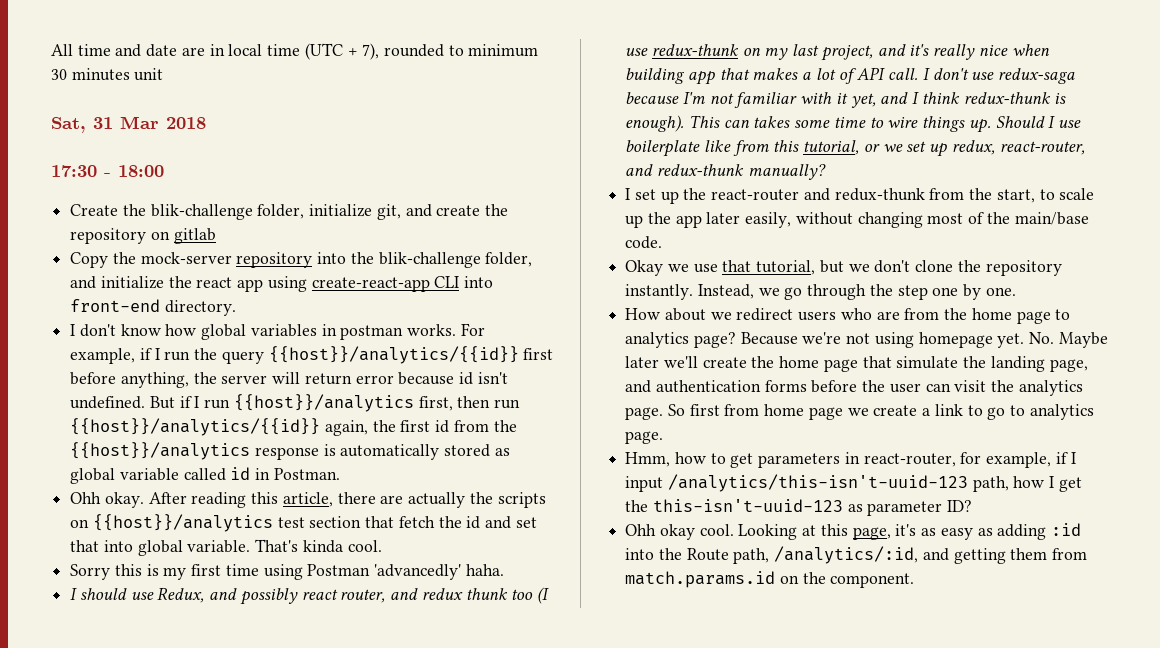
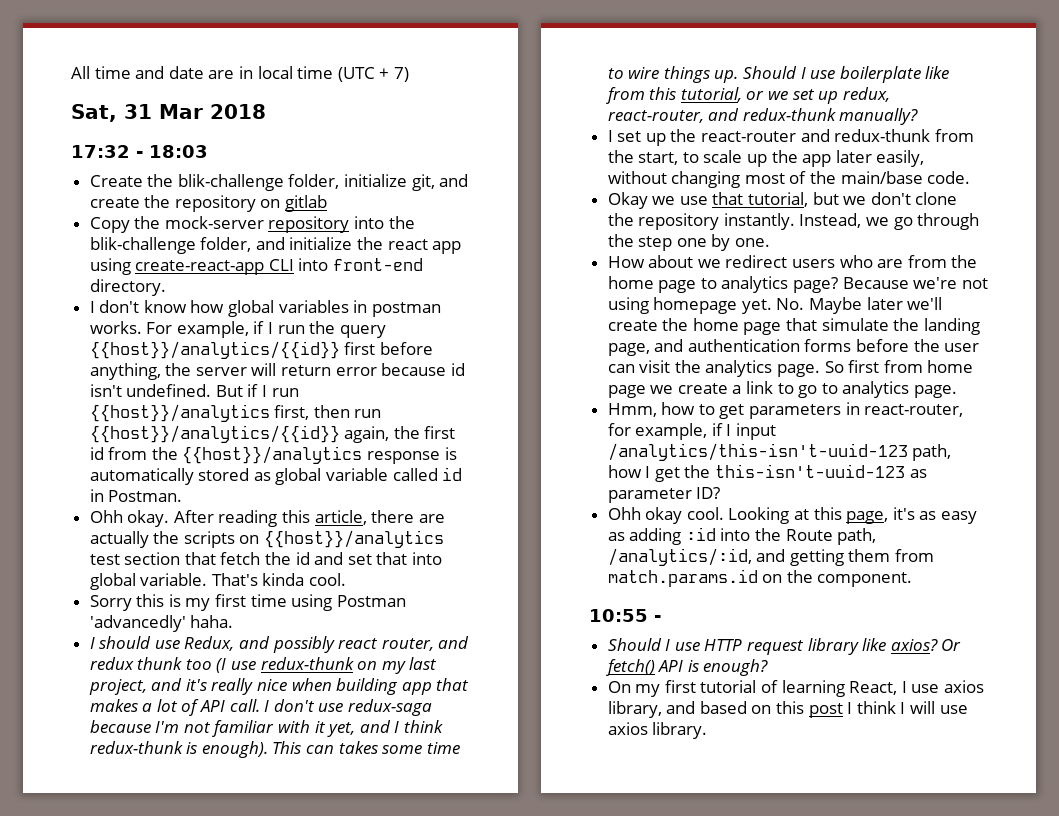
[362,43,539,60] [51,68,164,81] 7), rounded to minimum 30 minutes unit -> [393,67,409,82] 7)
[51,165,164,177] 17:30 - 18:00 -> [71,145,208,158] 17:32 - 18:03
(915, 580) none -> [589,609,661,622] [607,638,962,655] [605,659,769,676] [607,680,985,697] [607,701,968,718] [607,722,708,739] // 10:55 - // Should I use HTTP request library like axios? Or fetch() API is enough? // On my first tutorial of learning React, I use axios library, and based on this post I think I will use axios library.

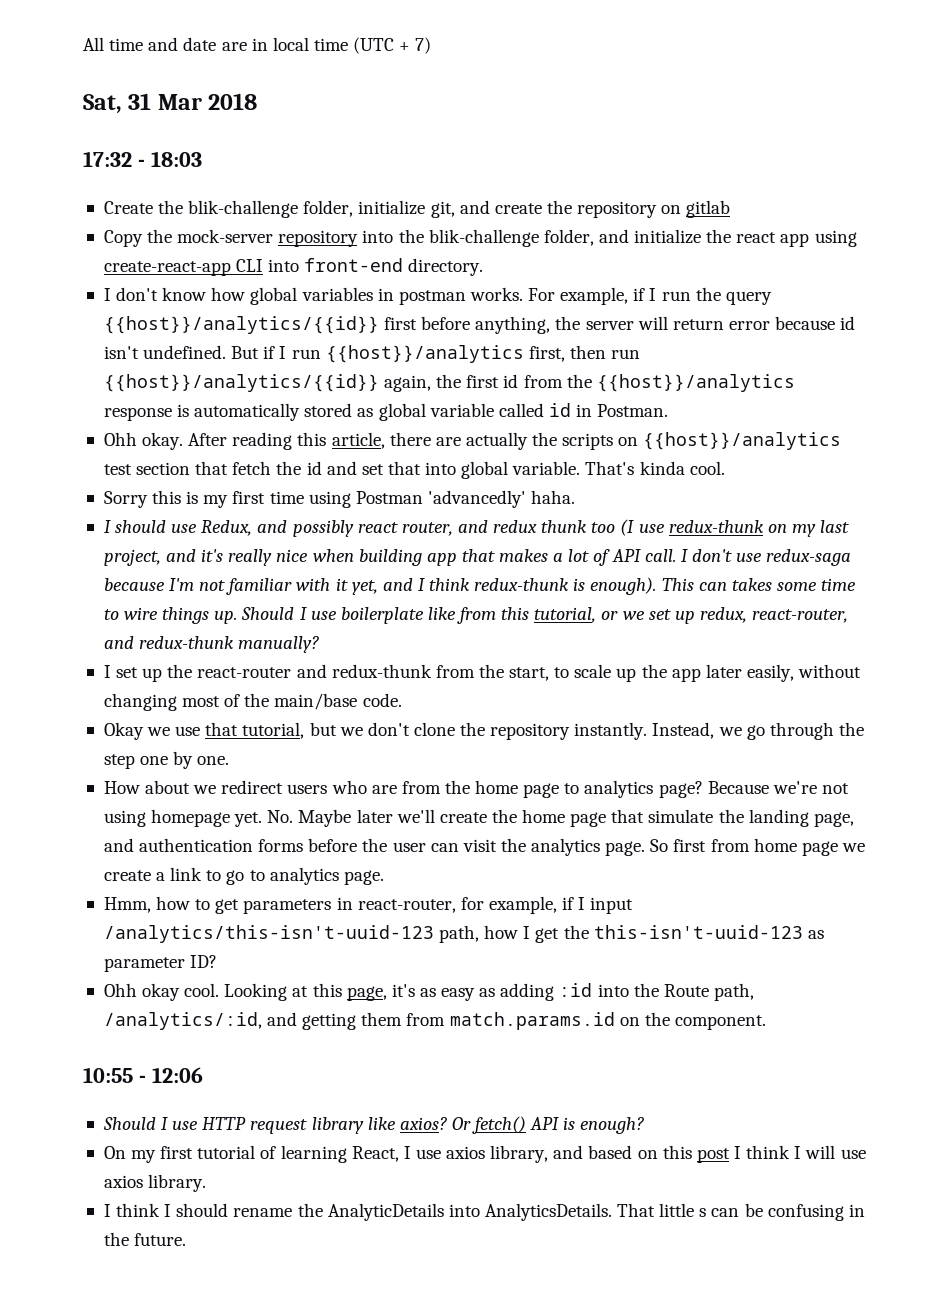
(661, 618) none -> [151,1067,203,1083] 12:06
(708, 730) none -> [103,1203,865,1221] [103,1232,187,1246] // I think I should rename the AnalyticDetails into AnalyticsDetails. That little s can be confusing in the future.

